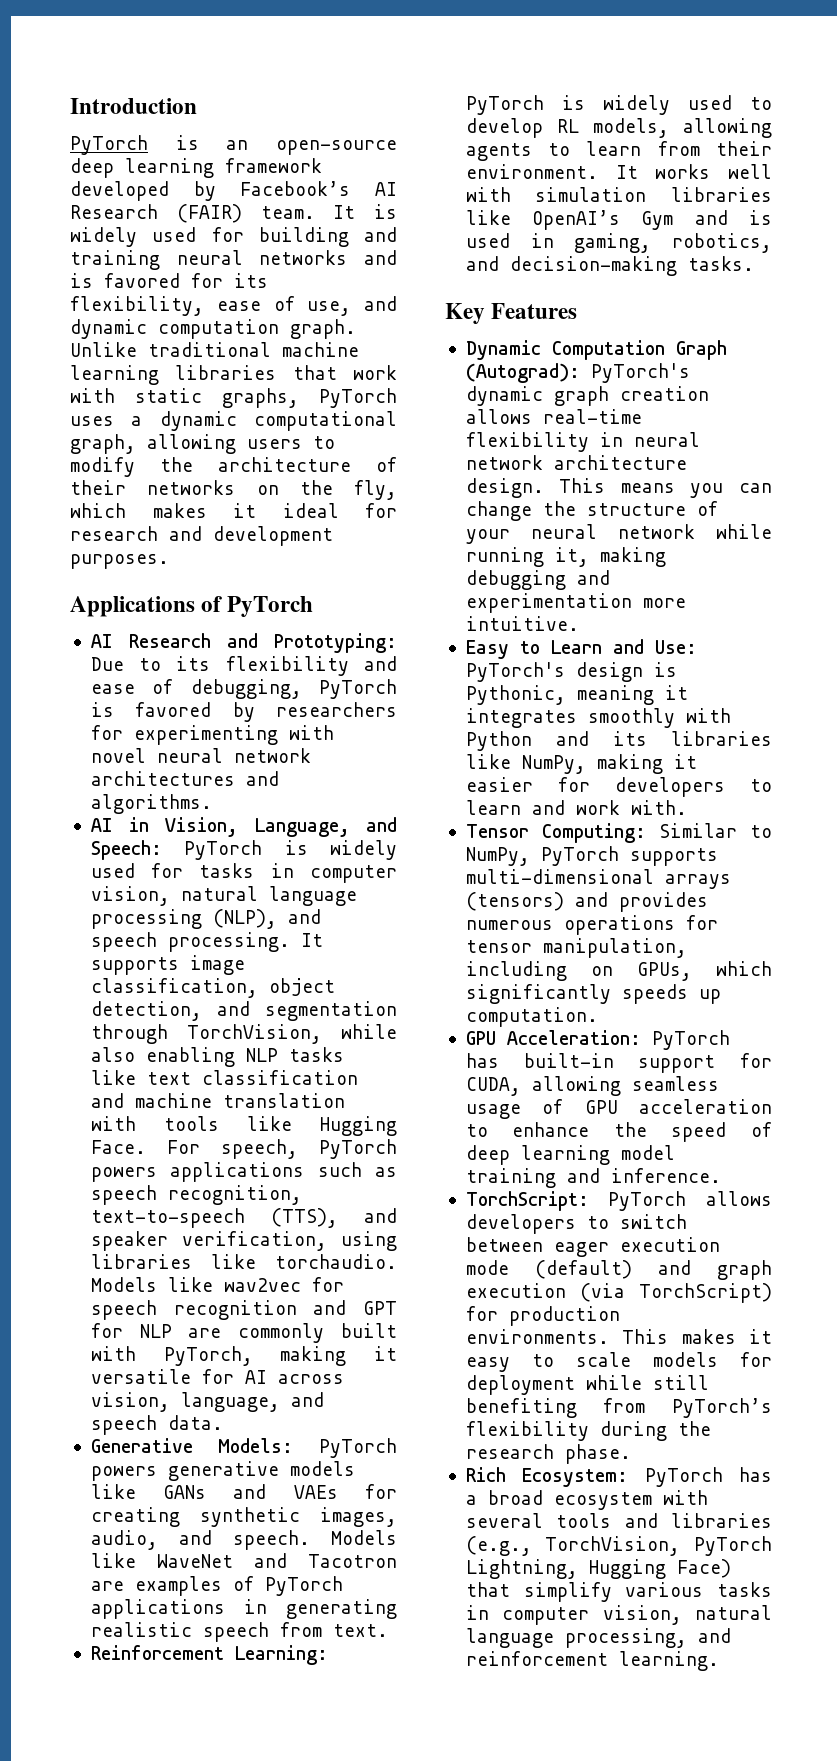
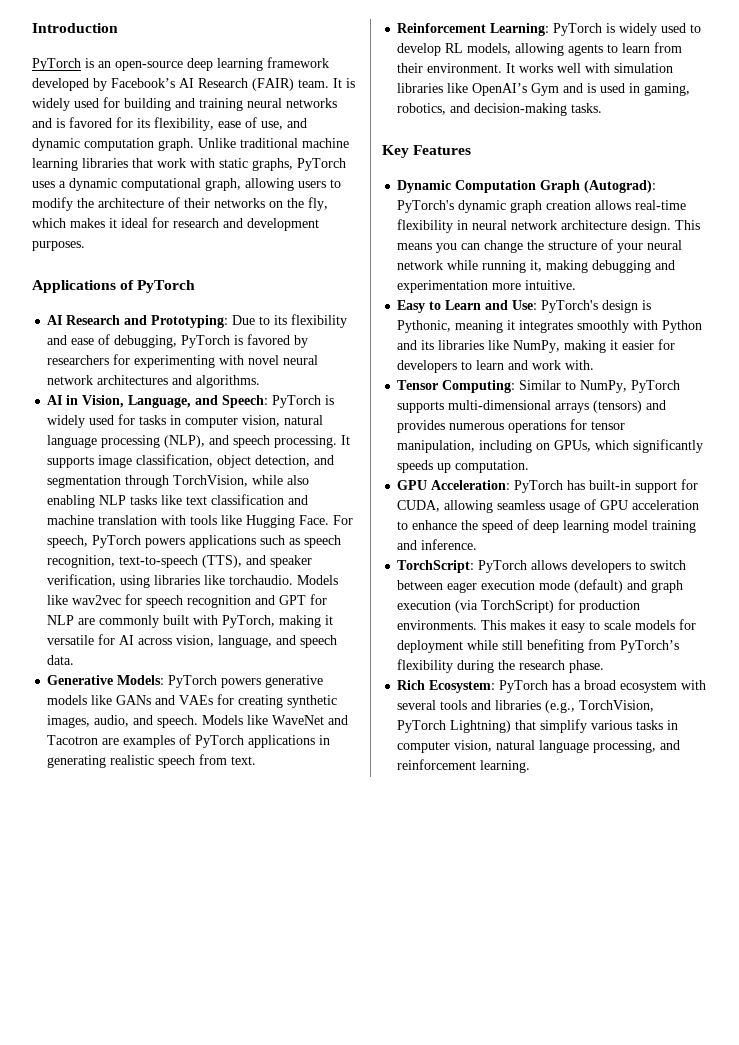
[465,1559,731,1579] Lightning, Hugging Face) -> [450,720,512,733] Lightning)

